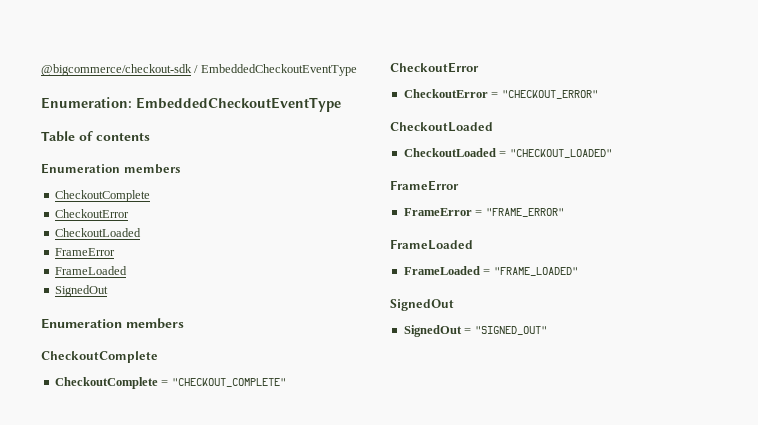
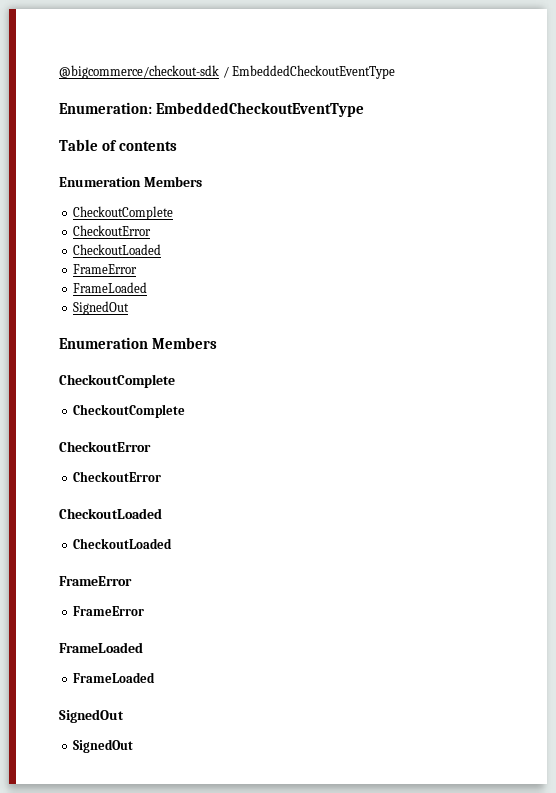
[123,164,180,174] members -> [143,176,202,187] Members
[126,318,184,329] members -> [151,337,217,349] Members
[161,378,286,387] = "CHECKOUT_COMPLETE" -> (186, 411) none
[491,90,598,99] = "CHECKOUT_ERROR" -> (162, 476) none
[499,149,612,158] = "CHECKOUT_LOADED" -> (173, 543) none
[475,208,564,217] = "FRAME_ERROR" -> (145, 611) none
[483,267,578,276] = "FRAME_LOADED" -> (156, 677) none
[464,326,547,335] = "SIGNED_OUT" -> (134, 746) none

